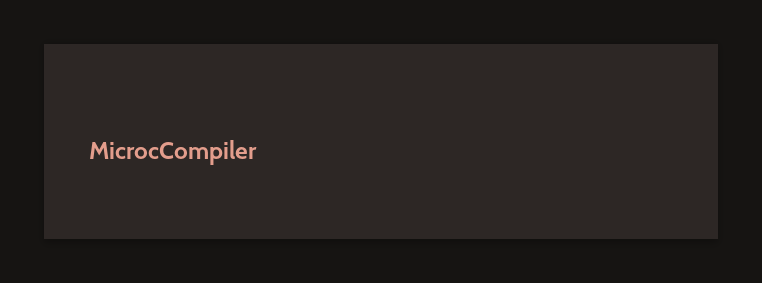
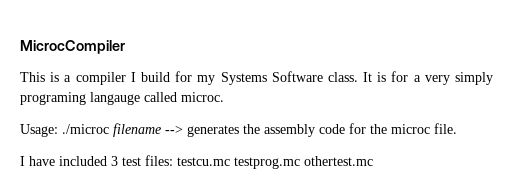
(257, 152) none -> [20,71,493,85] [20,92,224,105] [20,123,457,137] [20,155,373,169] // This is a compiler I build for my Systems Software class. It is for a very simply programing langauge called microc. // Usage: ./microc filename --> generates the assembly code for the microc file. // I have included 3 test files: testcu.mc testprog.mc othertest.mc

